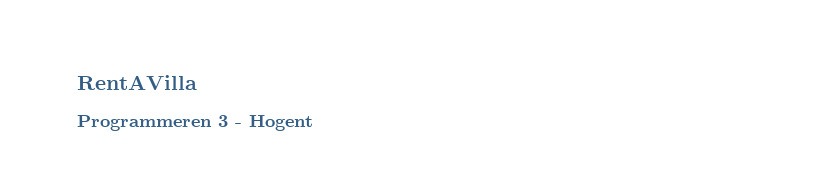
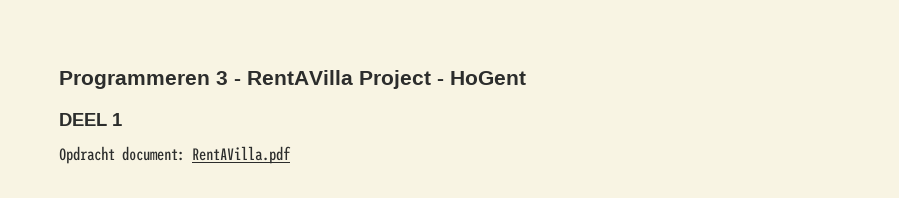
[77,75,197,90] RentAVilla // -> (59, 80) none
[249,115,313,131] Hogent -> [247,70,526,89] [59,113,122,126] [59,146,291,164] RentAVilla Project - HoGent // DEEL 1 // Opdracht document: RentAVilla.pdf

